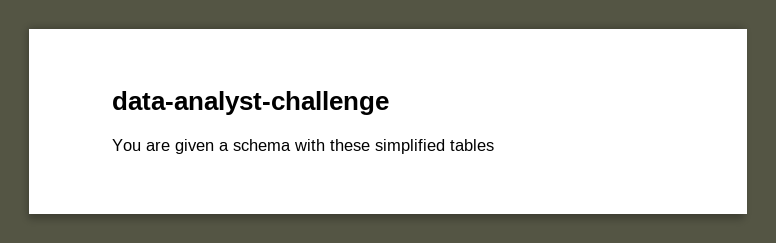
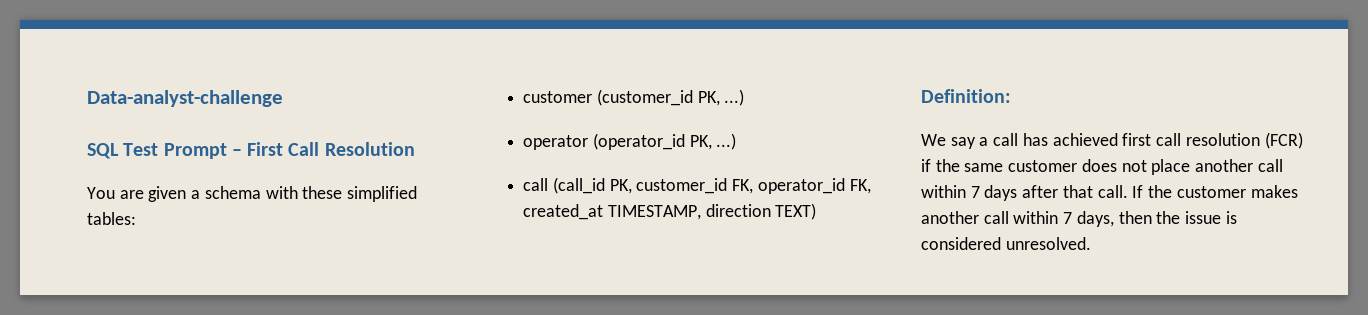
[112,91,389,115] data-analyst-challenge -> [87,90,283,107] [87,142,415,159] Data-analyst-challenge // SQL Test Prompt – First Call Resolution
[450,139,494,151] tables -> [87,212,136,225] [523,89,745,106] [523,133,737,150] [523,177,871,194] [523,203,817,220] [921,89,1011,103] [921,132,1303,149] [921,159,1283,175] [921,185,1298,201] [921,211,1237,227] [921,237,1091,250] tables: // customer (customer_id PK, ...) // operator (operator_id PK, ...) // call (call_id PK, customer_id FK, operator_id FK, created_at TIMESTAMP, direction TEXT) // Definition: // We say a call has achieved first call resolution (FCR) if the same customer does not place another call within 7 days after that call. If the customer makes another call within 7 days, then the issue is considered unresolved.

